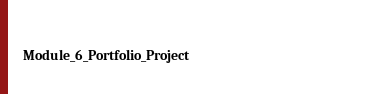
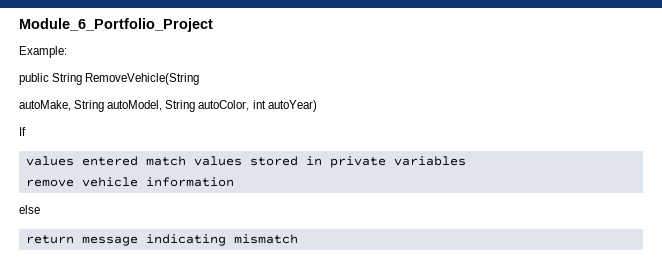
(190, 56) none -> [19,46,67,58] [19,73,200,85] [19,100,317,112] [19,127,26,136] [25,156,466,168] [25,177,234,187] [19,205,40,214] [25,234,298,246] // Example: // public String RemoveVehicle(String // autoMake, String autoModel, String autoColor, int autoYear) // If // values entered match values stored in private variables // remove vehicle information // else // return message indicating mismatch

